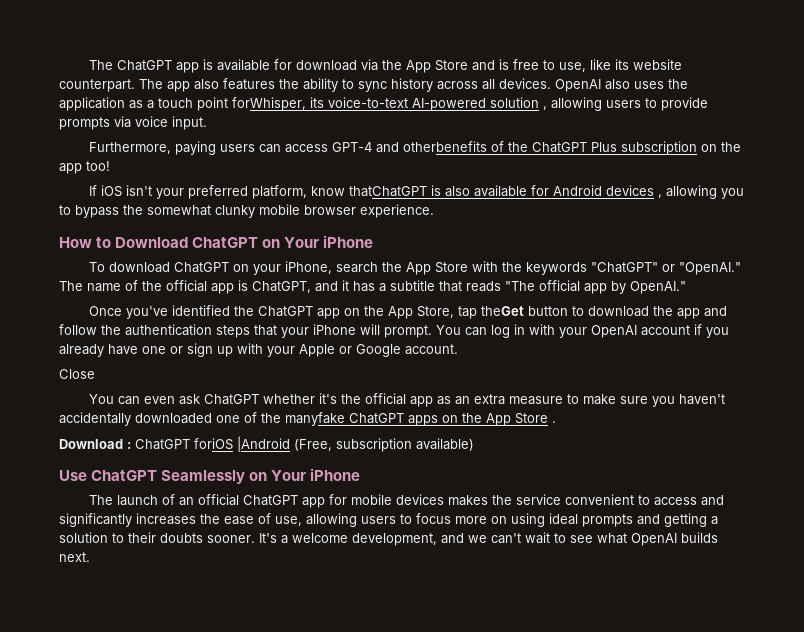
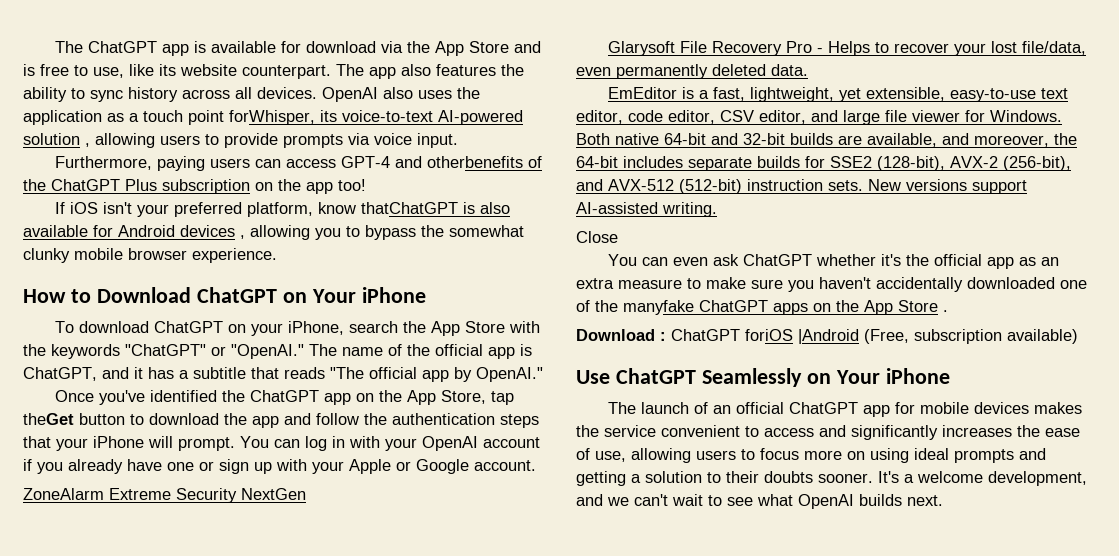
(458, 349) none -> [23,488,306,503] [608,41,1087,56] [576,64,808,79] [608,87,1069,102] [576,110,1062,125] [576,133,1077,147] [576,156,1071,171] [576,179,1027,194] [576,202,717,217] // ZoneAlarm Extreme Security NextGen // Glarysoft File Recovery Pro - Helps to recover your lost file/data, even permanently deleted data. // EmEditor is a fast, lightweight, yet extensible, easy-to-use text editor, code editor, CSV editor, and large file viewer for Windows. Both native 64-bit and 32-bit builds are available, and moreover, the 64-bit includes separate builds for SSE2 (128-bit), AVX-2 (256-bit), and AVX-512 (512-bit) instruction sets. New versions support AI-assisted writing.

